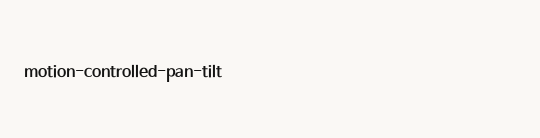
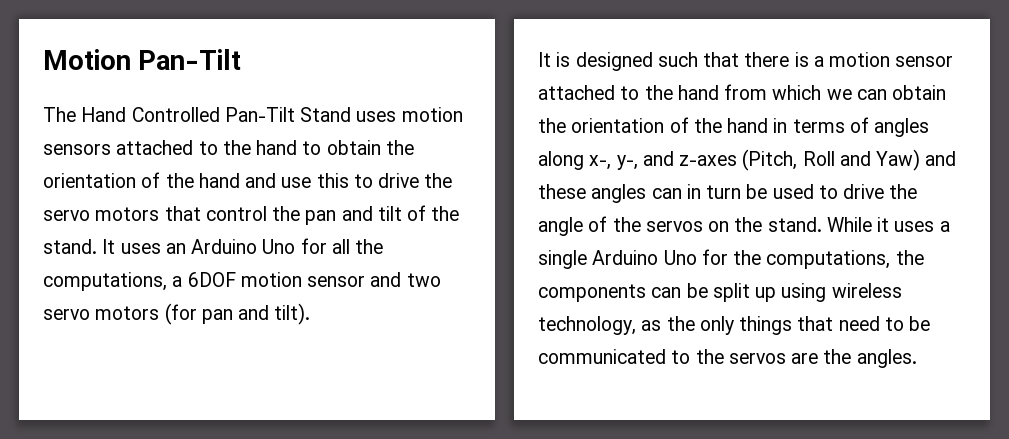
[24,64,222,82] motion-controlled-pan-tilt -> [43,49,242,70] [43,107,463,122] [43,140,414,155] [43,172,453,188] [43,205,460,225] [43,238,384,254] [43,272,441,291] [43,303,311,325] [538,52,954,71] [538,84,947,100] [538,117,930,137] [538,149,957,171] [538,184,918,203] [538,216,950,236] [538,249,924,269] [538,283,902,302] [538,316,931,335] [538,349,917,368] Motion Pan-Tilt // The Hand Controlled Pan-Tilt Stand uses motion sensors attached to the hand to obtain the orientation of the hand and use this to drive the servo motors that control the pan and tilt of the stand. It uses an Arduino Uno for all the computations, a 6DOF motion sensor and two servo motors (for pan and tilt). // It is designed such that there is a motion sensor attached to the hand from which we can obtain the orientation of the hand in terms of angles along x-, y-, and z-axes (Pitch, Roll and Yaw) and these angles can in turn be used to drive the angle of the servos on the stand. While it uses a single Arduino Uno for the computations, the components can be split up using wireless technology, as the only things that need to be communicated to the servos are the angles.

